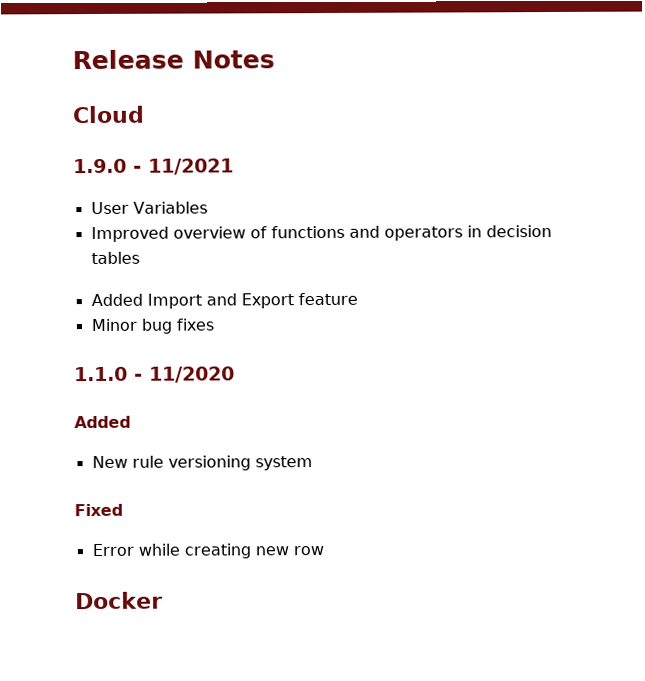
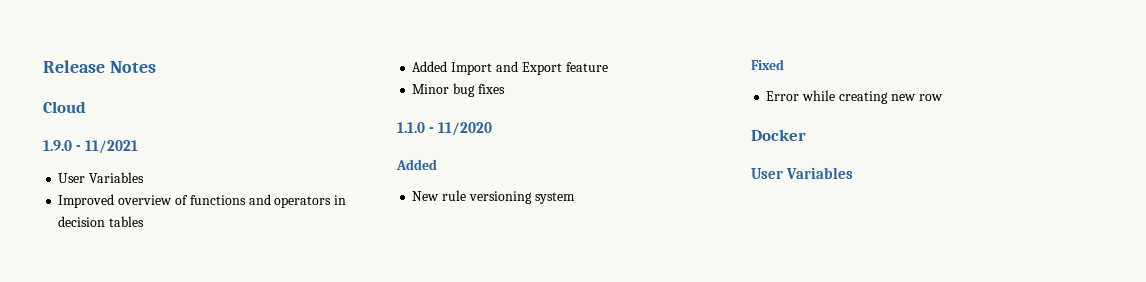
(163, 600) none -> [751,167,854,179] // User Variables

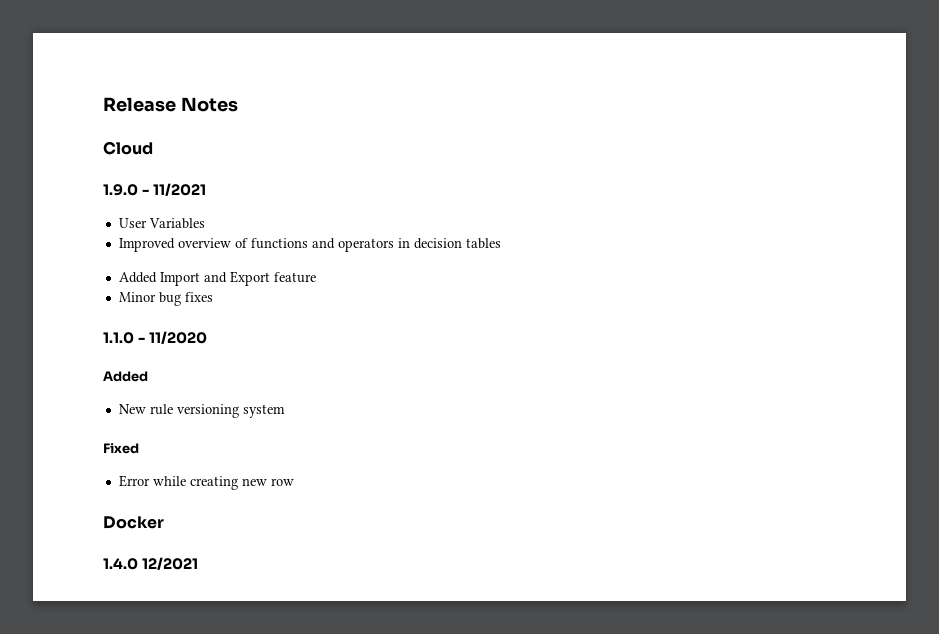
[751,167,854,179] User Variables -> [103,557,198,570] 1.4.0 12/2021

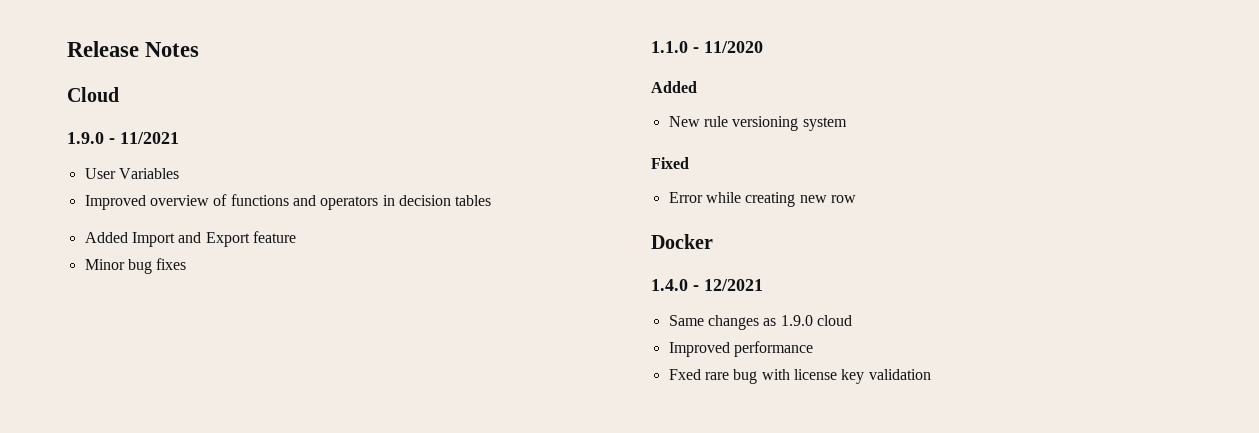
(138, 564) none -> [693,285,699,291] -
(198, 563) none -> [668,315,852,330] [668,341,813,357] [668,369,931,384] // Same changes as 1.9.0 cloud // Improved performance // Fxed rare bug with license key validation

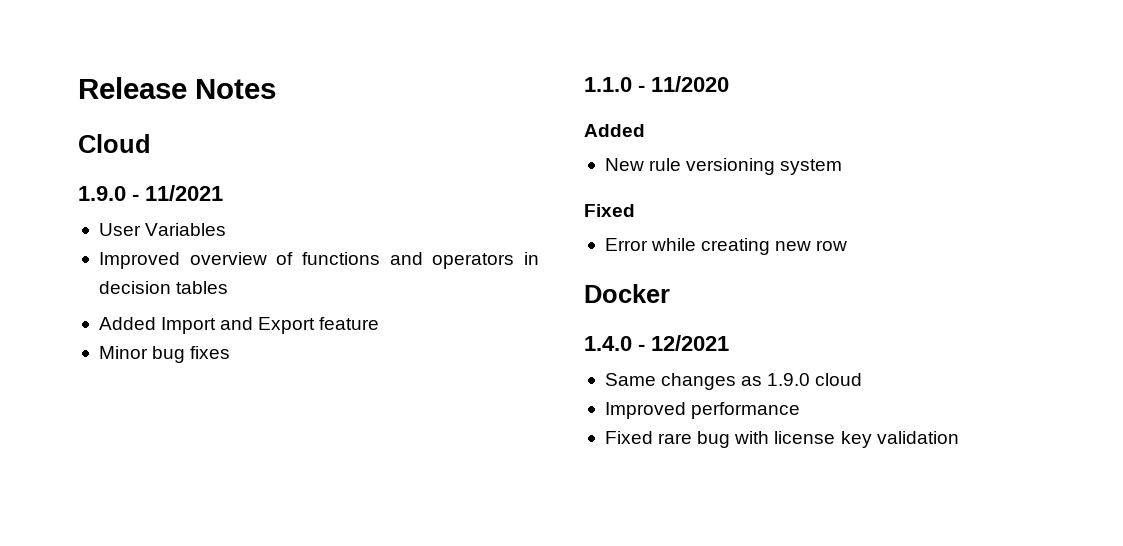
[668,369,701,380] Fxed -> [604,431,653,444] Fixed

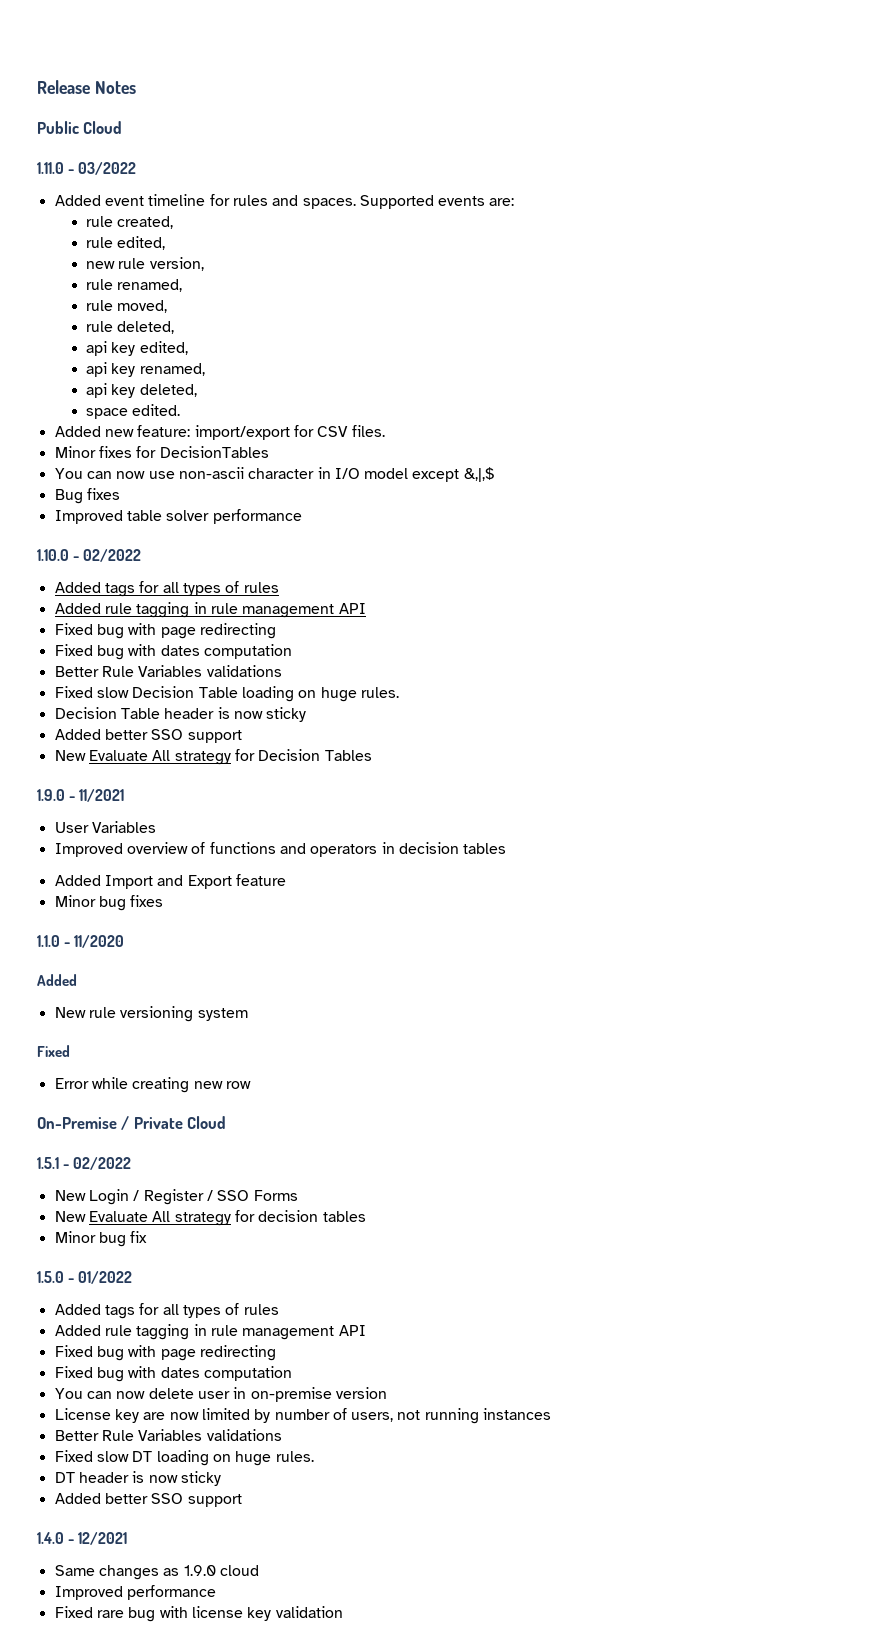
[78,134,151,153] Cloud -> [37,121,123,134] [37,162,137,175] [54,194,515,209] [86,216,174,229] [86,236,166,250] [86,257,204,271] [86,279,183,292] [86,300,168,313] [86,321,175,334] [86,341,188,356] [86,362,205,377] [86,383,197,398] [86,404,181,419] [54,425,385,440] [54,446,269,458] [54,467,495,482] [54,488,120,504] [54,509,302,524] [37,549,142,562] [54,581,279,597] [54,602,366,618] [54,623,276,639] [54,644,292,660] [54,665,282,677] [54,686,399,702] [54,707,307,722] [54,729,242,743] [54,749,372,765] Public Cloud // 1.11.0 - 03/2022 // Added event timeline for rules and spaces. Supported events are: // rule created, // rule edited, // new rule version, // rule renamed, // rule moved, // rule deleted, // api key edited, // api key renamed, // api key deleted, // space edited. // Added new feature: import/export for CSV files. // Minor fixes for DecisionTables // You can now use non-ascii character in I/O model except &,|,$ // Bug fixes // Improved table solver performance // 1.10.0 - 02/2022 // Added tags for all types of rules // Added rule tagging in rule management API // Fixed bug with page redirecting // Fixed bug with dates computation // Better Rule Variables validations // Fixed slow Decision Table loading on huge rules. // Decision Table header is now sticky // Added better SSO support // New Evaluate All strategy for Decision Tables
[584,284,670,303] Docker -> [37,1116,227,1130] [37,1157,132,1170] [54,1189,298,1205] [54,1210,366,1226] [54,1231,148,1247] [37,1271,133,1284] [54,1303,279,1319] [54,1324,366,1340] [54,1345,276,1361] [54,1366,292,1382] [54,1387,387,1402] [54,1408,552,1424] [54,1429,282,1441] [54,1450,314,1466] [54,1471,221,1486] [54,1493,242,1507] On-Premise / Private Cloud // 1.5.1 - 02/2022 // New Login / Register / SSO Forms // New Evaluate All strategy for decision tables // Minor bug fix // 1.5.0 - 01/2022 // Added tags for all types of rules // Added rule tagging in rule management API // Fixed bug with page redirecting // Fixed bug with dates computation // You can now delete user in on-premise version // License key are now limited by number of users, not running instances // Better Rule Variables validations // Fixed slow DT loading on huge rules. // DT header is now sticky // Added better SSO support

